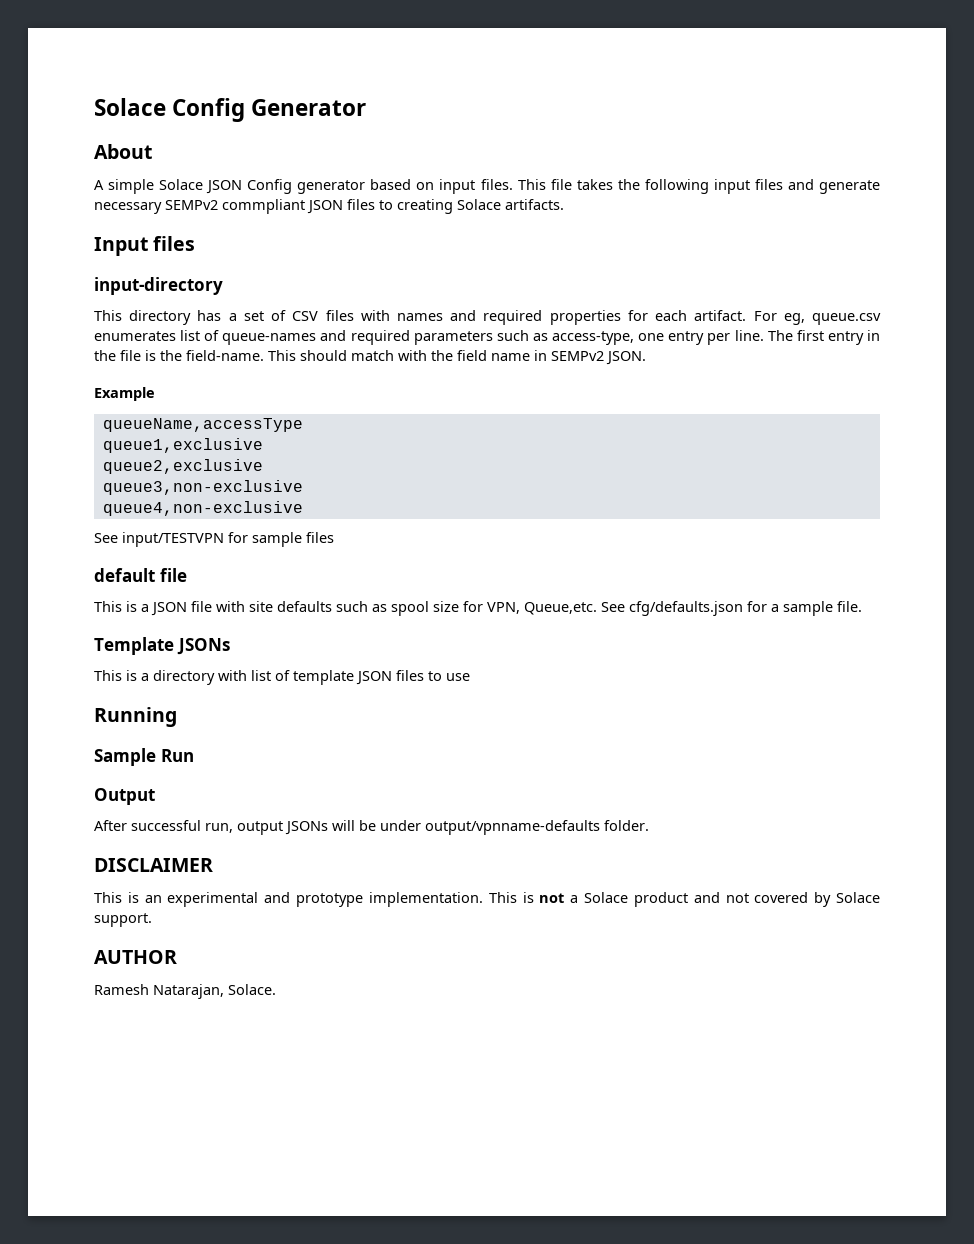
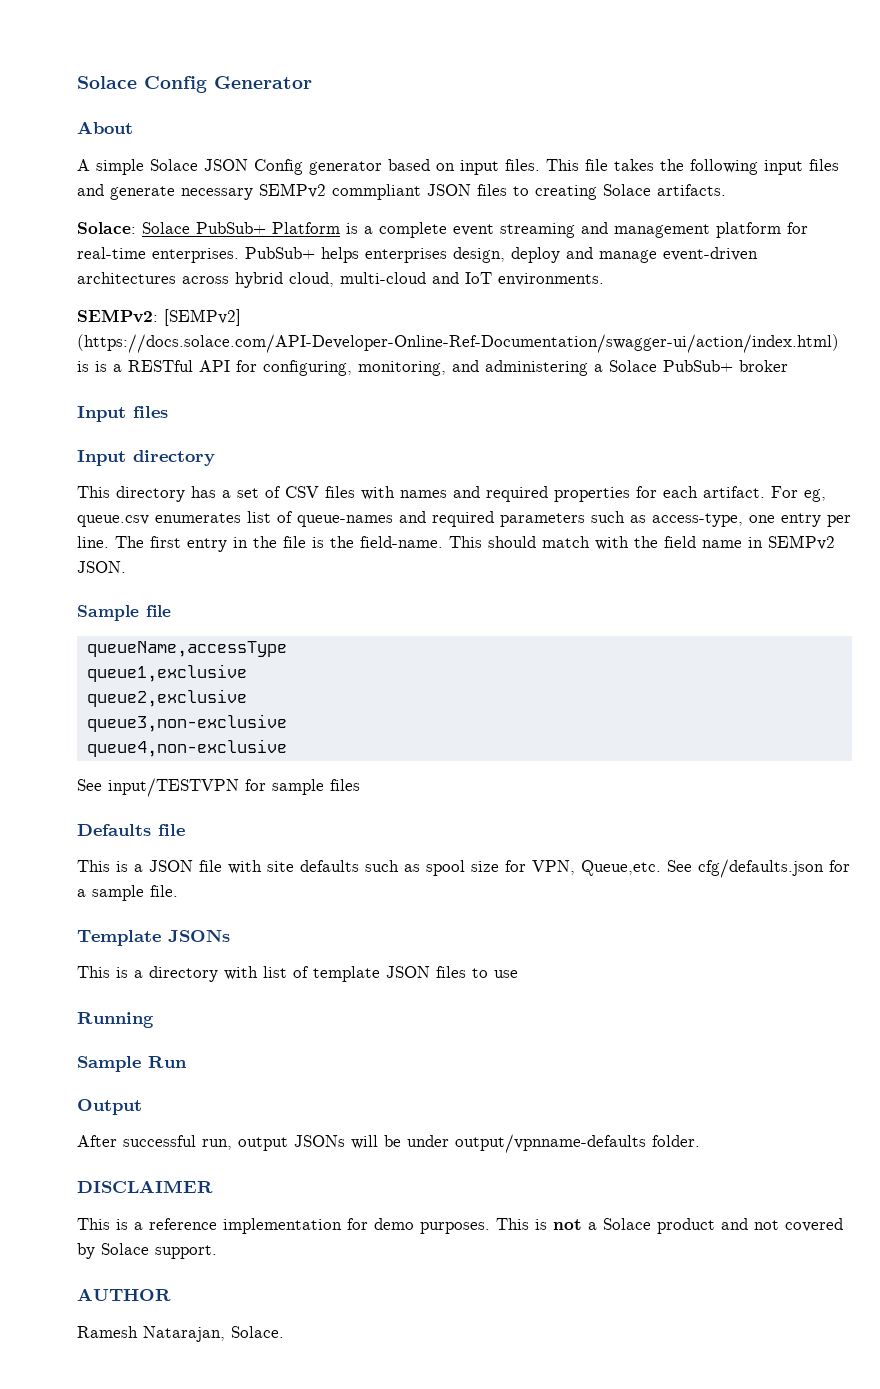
(564, 204) none -> [77,222,808,238] [77,247,758,263] [77,272,604,288] [77,309,241,326] [77,334,839,353] [77,360,788,376] // Solace: Solace PubSub+ Platform is a complete event streaming and management platform for real-time enterprises. PubSub+ helps enterprises design, deploy and manage event-driven architectures across hybrid cloud, multi-cloud and IoT environments. // SEMPv2: [SEMPv2] (https://docs.solace.com/API-Developer-Online-Ref-Documentation/swagger-ui/action/index.html) is is a RESTful API for configuring, monitoring, and administering a Solace PubSub+ broker
[94,277,223,295] input-directory -> [77,450,215,466] Input directory
[94,387,155,401] Example -> [77,605,171,621] Sample file
[94,568,155,582] default -> [77,824,151,836] Defaults
[144,892,483,907] an experimental and prototype implementation. -> [134,1218,490,1234] a reference implementation for demo purposes.

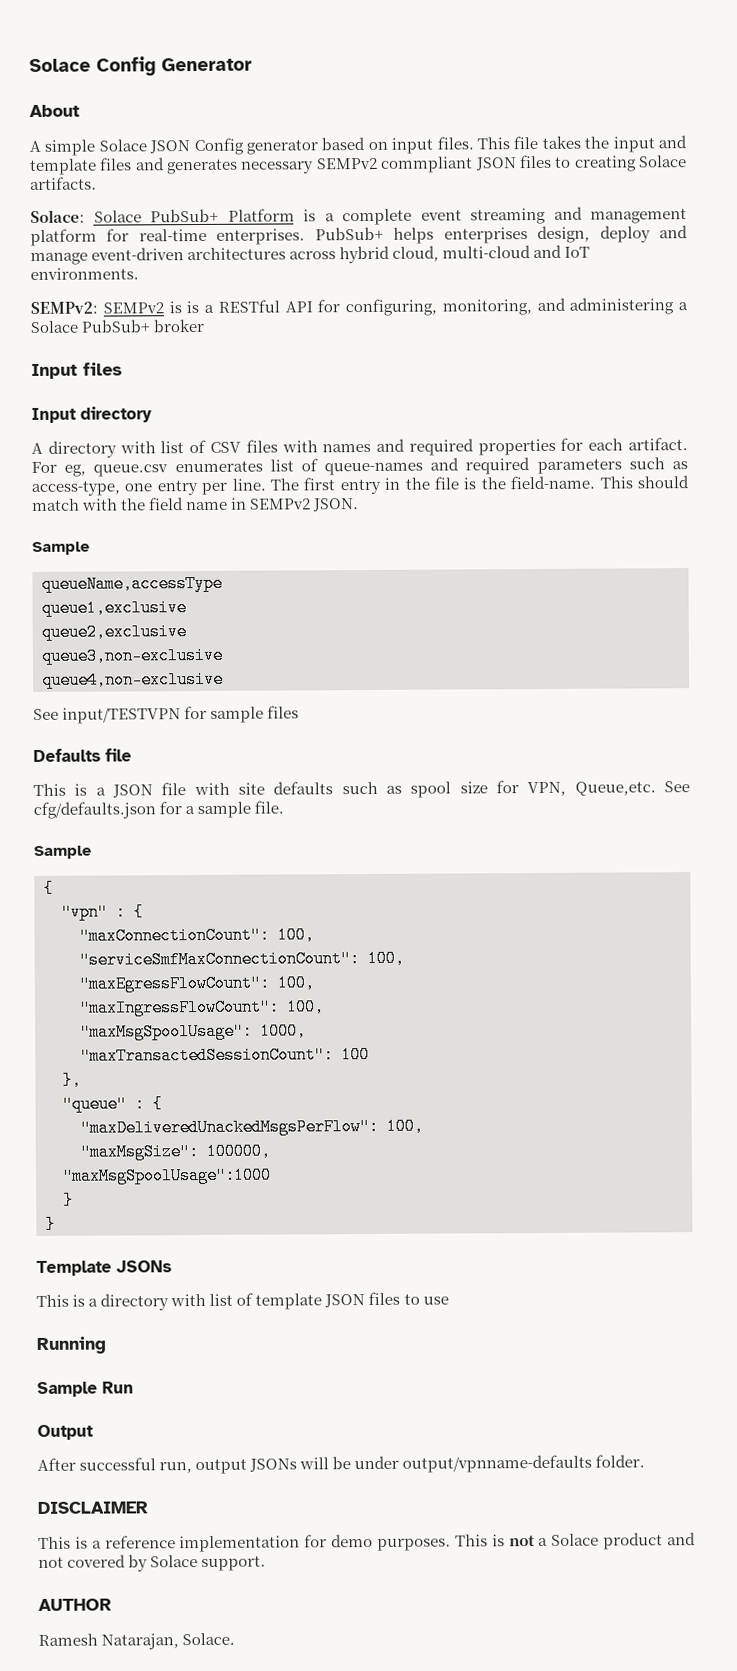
[690,159,803,175] following input -> [612,135,687,153] [29,158,97,175] input and template
[110,186,175,200] generate -> [166,158,239,175] generates
[164,309,241,326] [77,334,839,353] [SEMPv2] (https://docs.solace.com/API-Developer-Online-Ref-Documentation/swagger-ui/action/index.html) -> [102,302,164,314] SEMPv2
[77,486,259,502] This directory has a set -> [31,440,185,458] A directory with list
[146,605,171,617] file -> (90, 548) none
(178, 891) none -> [34,845,92,859] [43,879,54,897] [61,903,144,921] [79,926,315,945] [79,949,405,969] [79,974,315,993] [79,998,325,1017] [80,1022,307,1041] [80,1045,370,1065] [62,1071,82,1089] [62,1095,163,1113] [80,1117,424,1137] [80,1142,271,1161] [62,1166,272,1185] [63,1191,74,1209] [45,1215,56,1233] // Sample // { // "vpn" : { // "maxConnectionCount": 100, // "serviceSmfMaxConnectionCount": 100, // "maxEgressFlowCount": 100, // "maxIngressFlowCount": 100, // "maxMsgSpoolUsage": 1000, // "maxTransactedSessionCount": 100 // }, // "queue" : { // "maxDeliveredUnackedMsgsPerFlow": 100, // "maxMsgSize": 100000, // "maxMsgSpoolUsage":1000 // } // }

